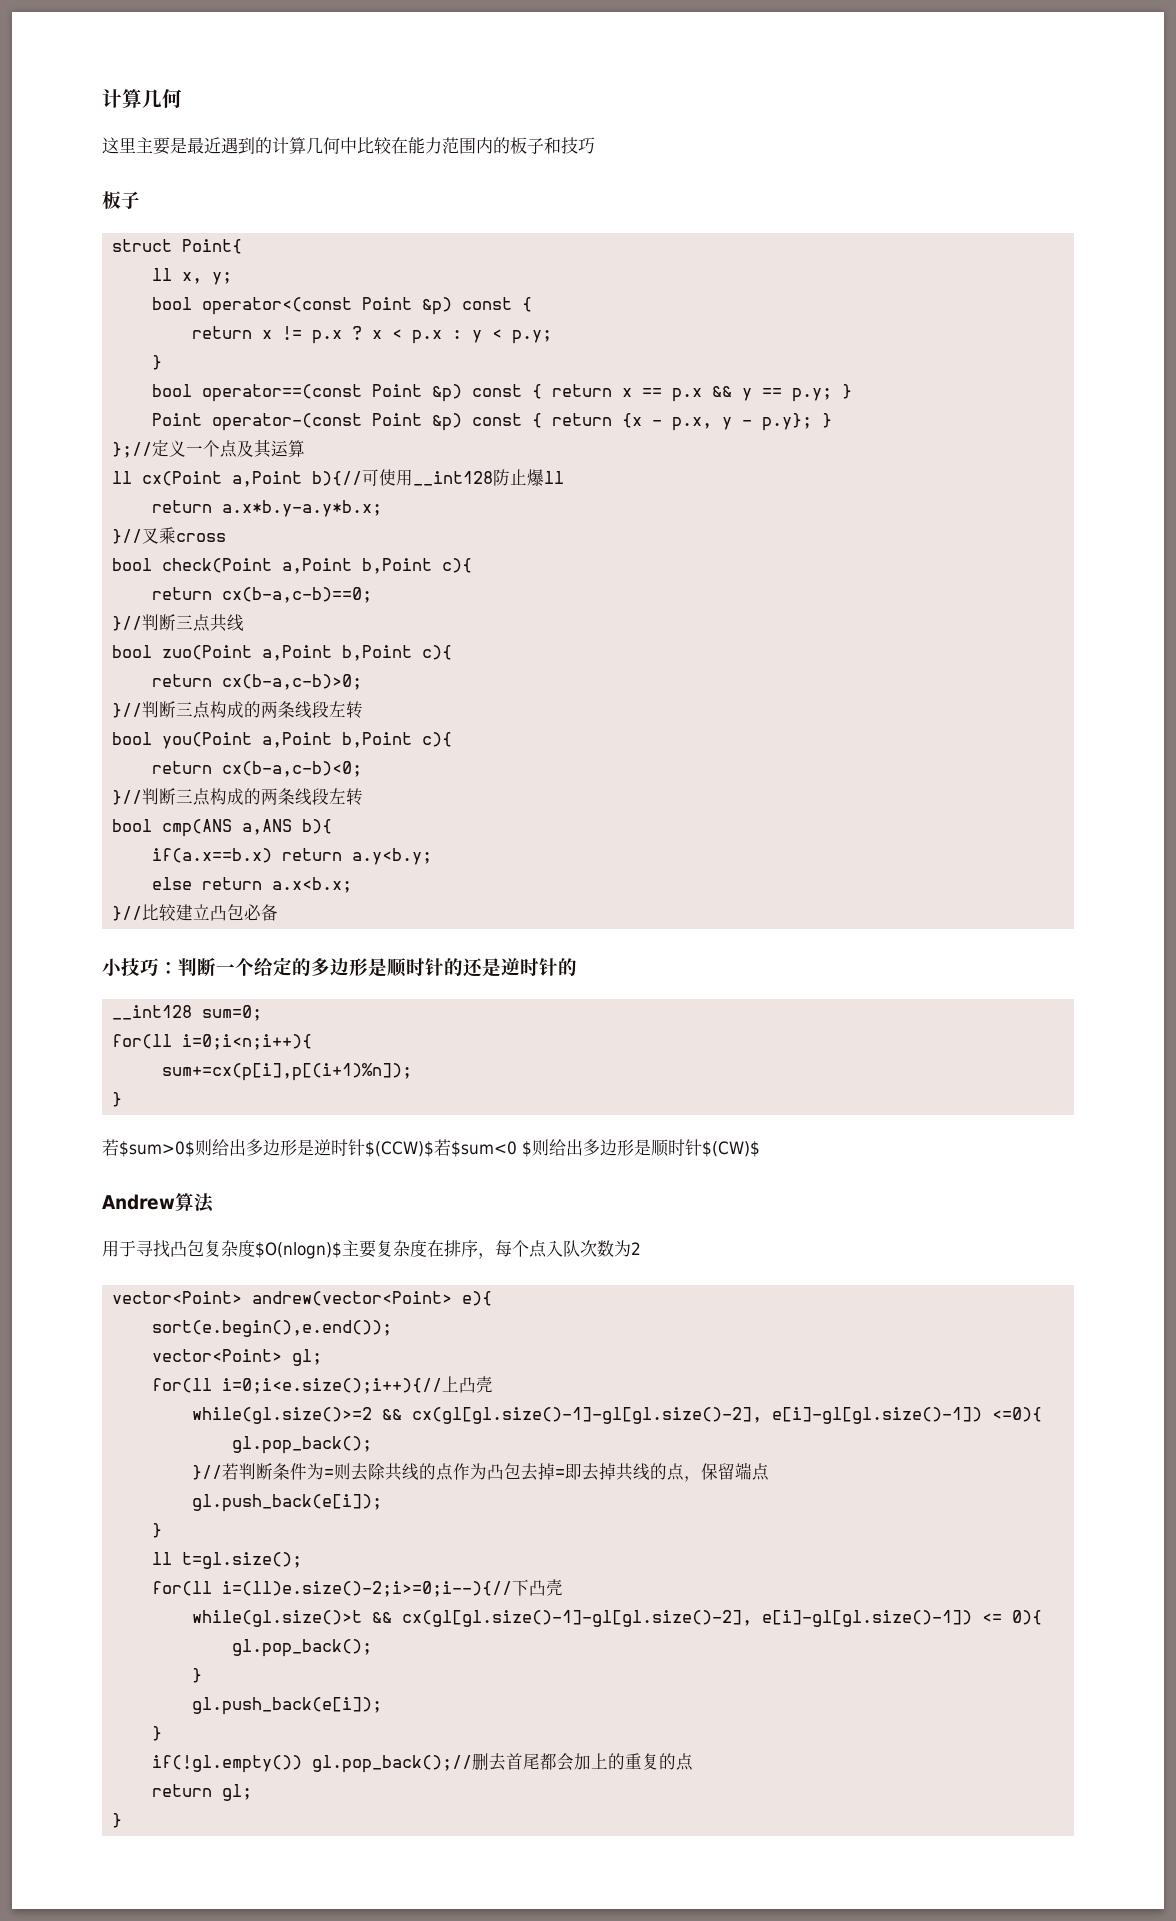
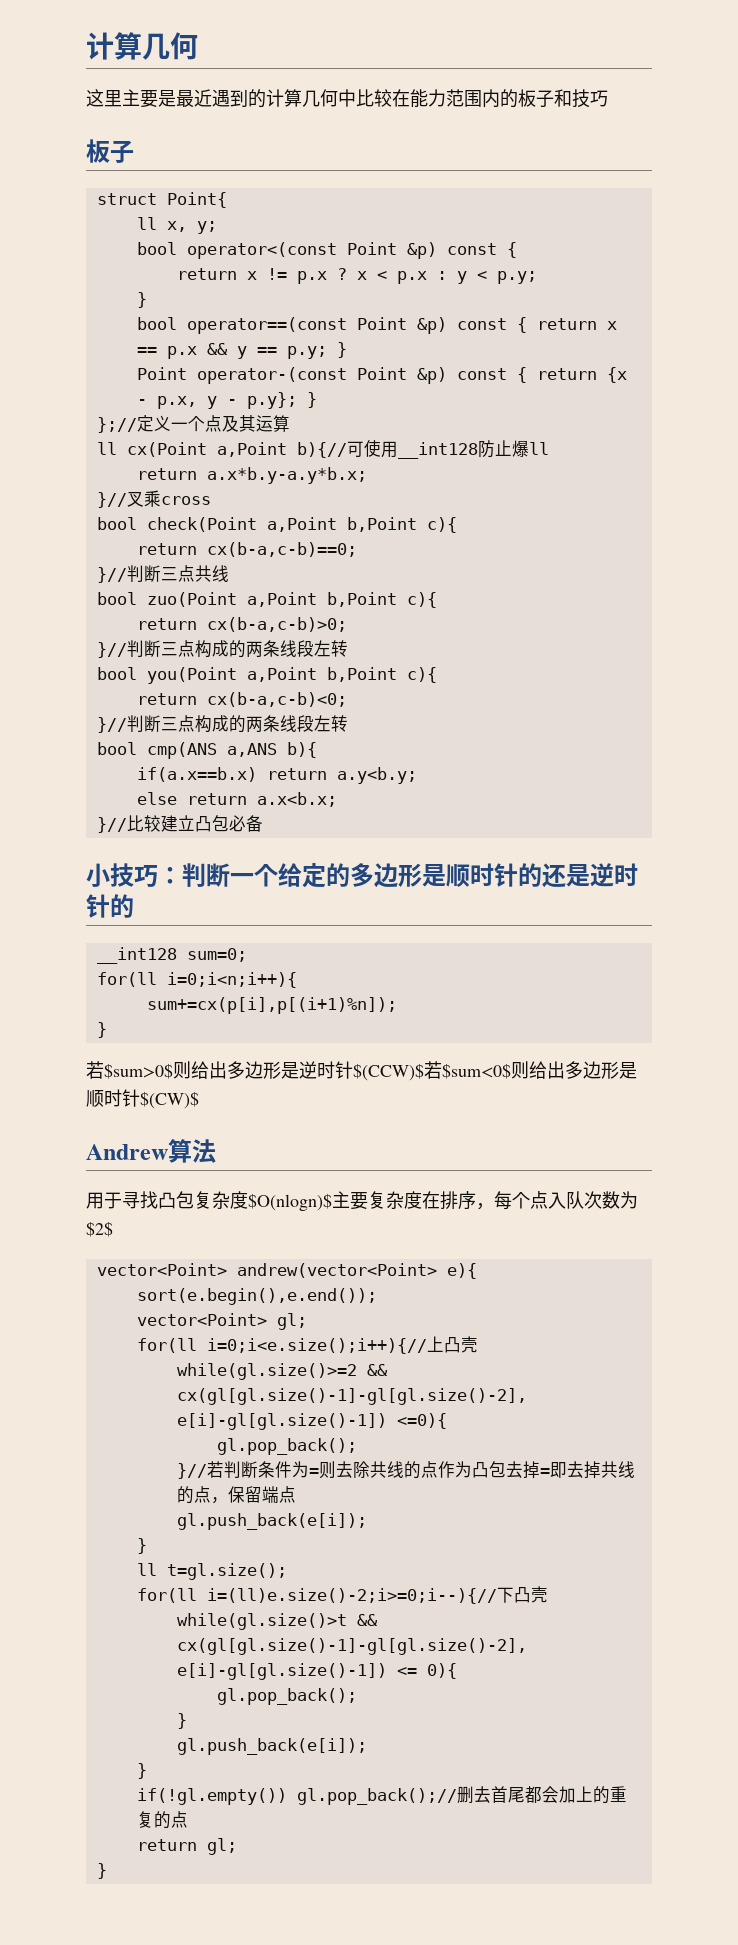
[451,1141,532,1157] $sum<0 $ -> [442,1063,511,1079] $sum<0$
[631,1242,641,1255] 2 -> [86,1221,113,1237] $2$

